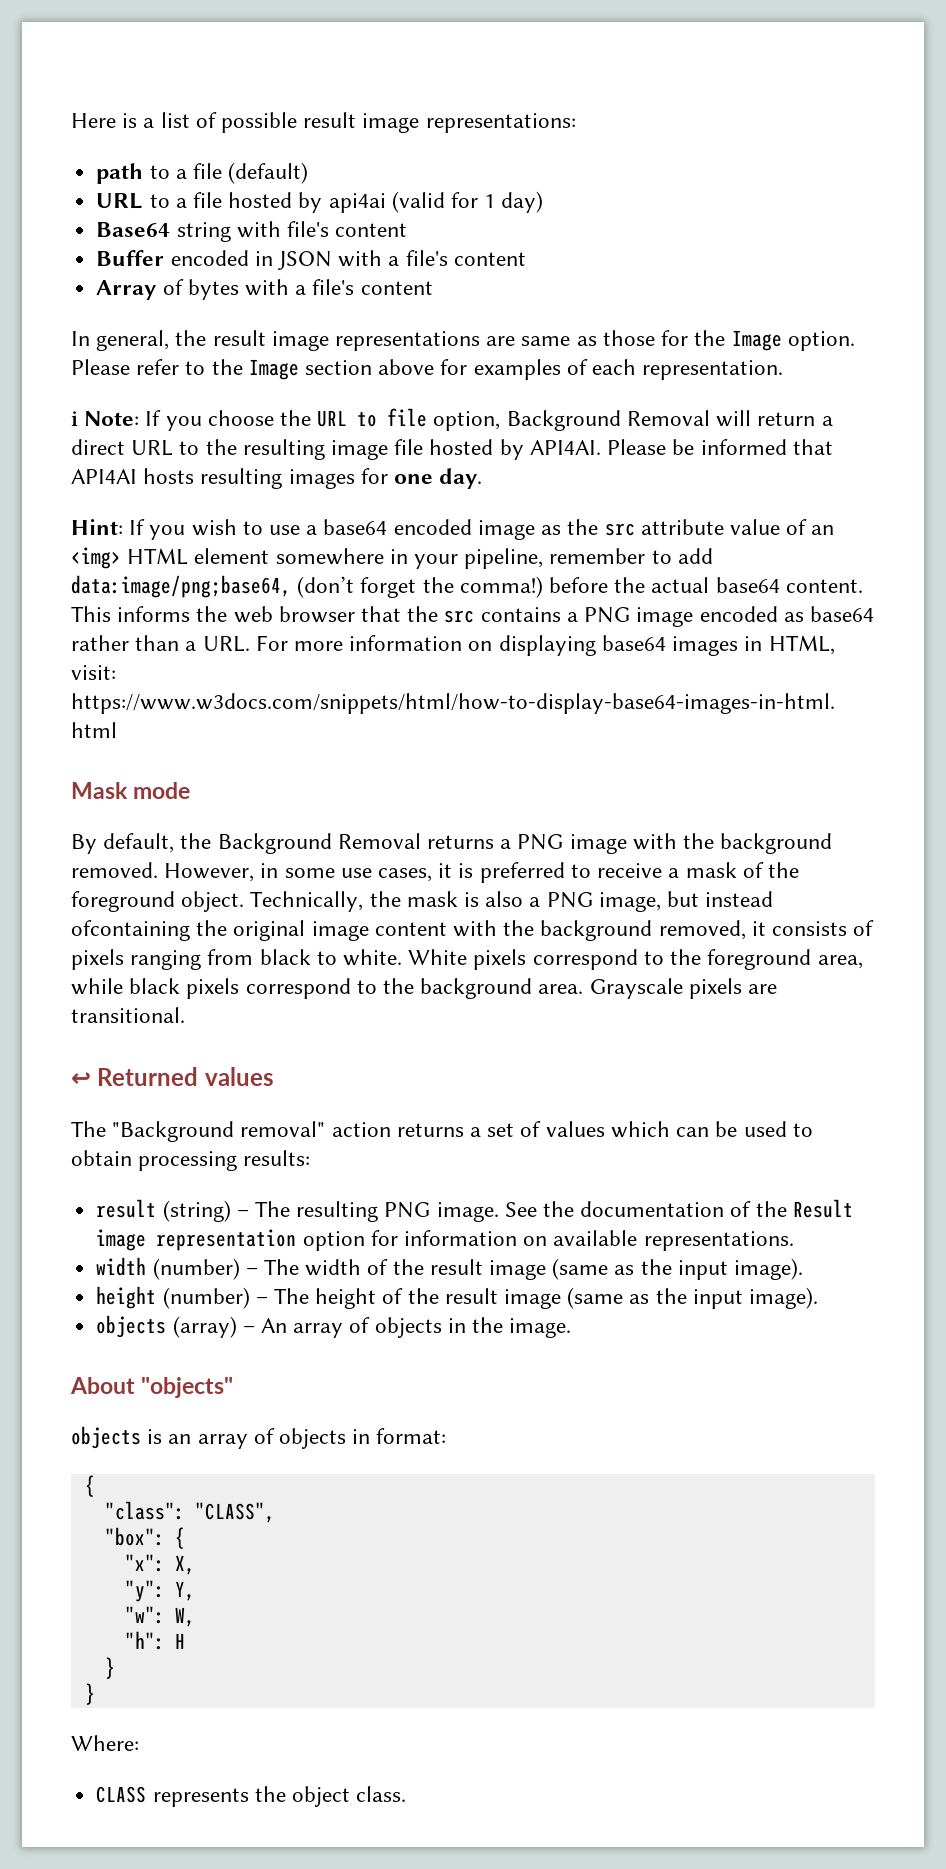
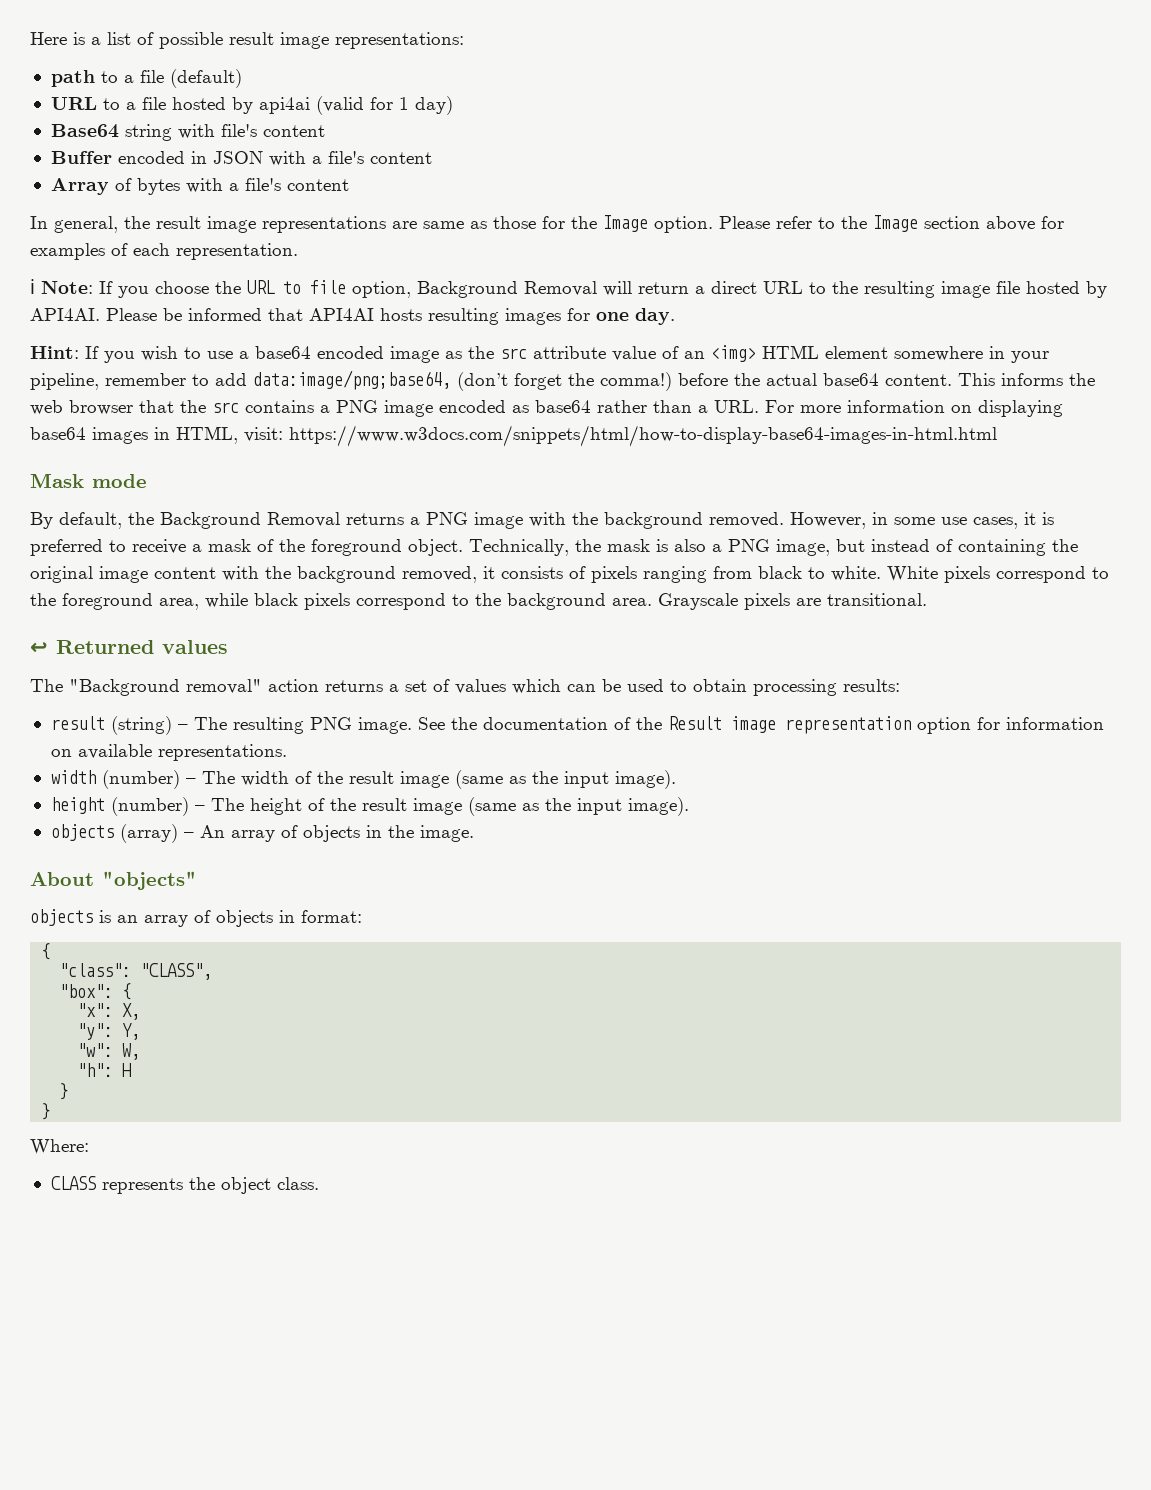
[71,920,190,941] ofcontaining -> [936,539,1046,556] of containing

